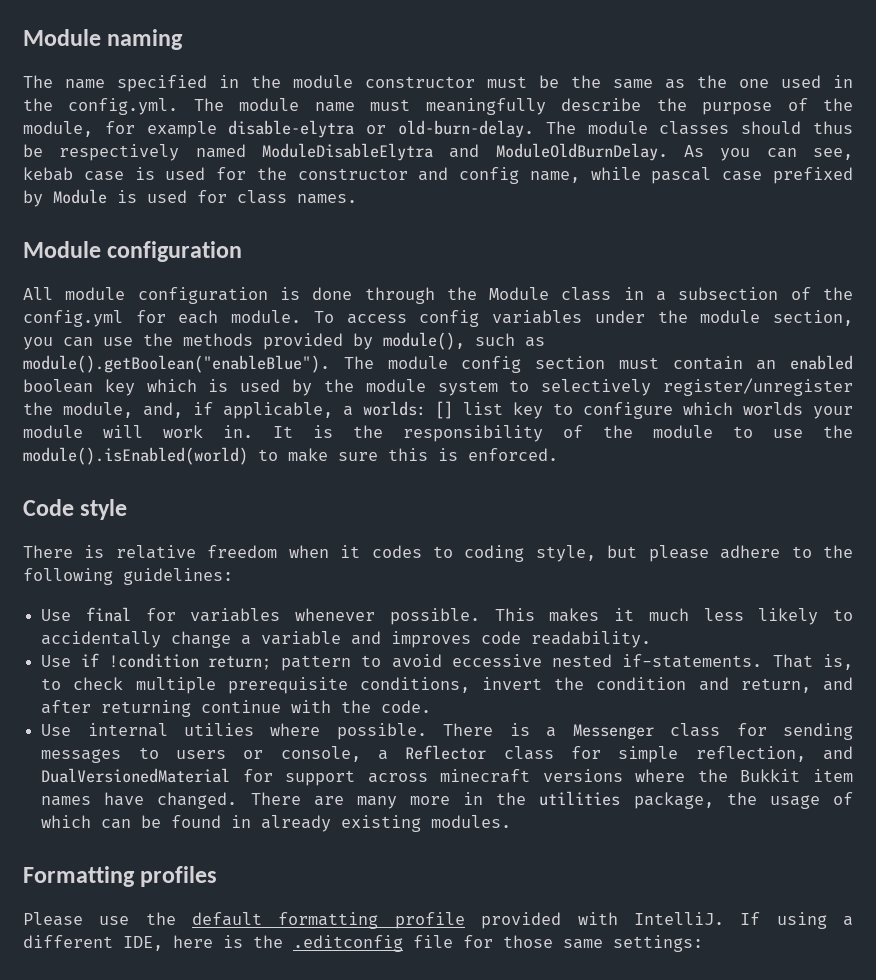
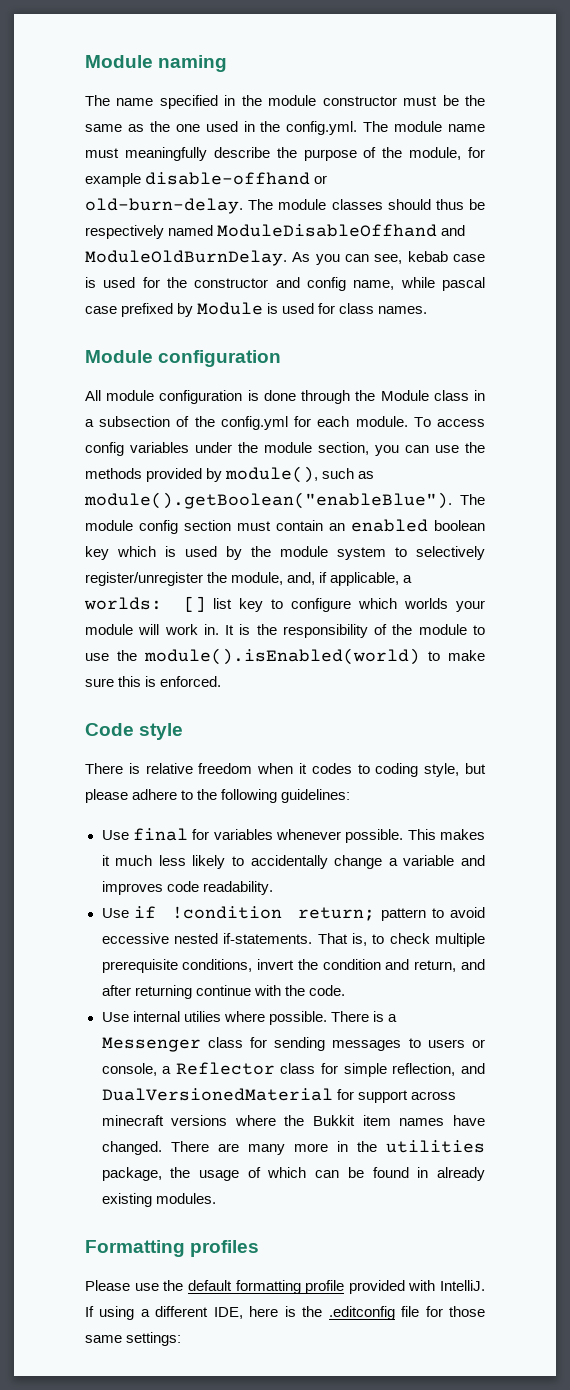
[228,120,355,138] disable-elytra -> [145,172,311,185] disable-offhand
[262,143,433,161] ModuleDisableElytra -> [217,224,438,237] ModuleDisableOffhand

